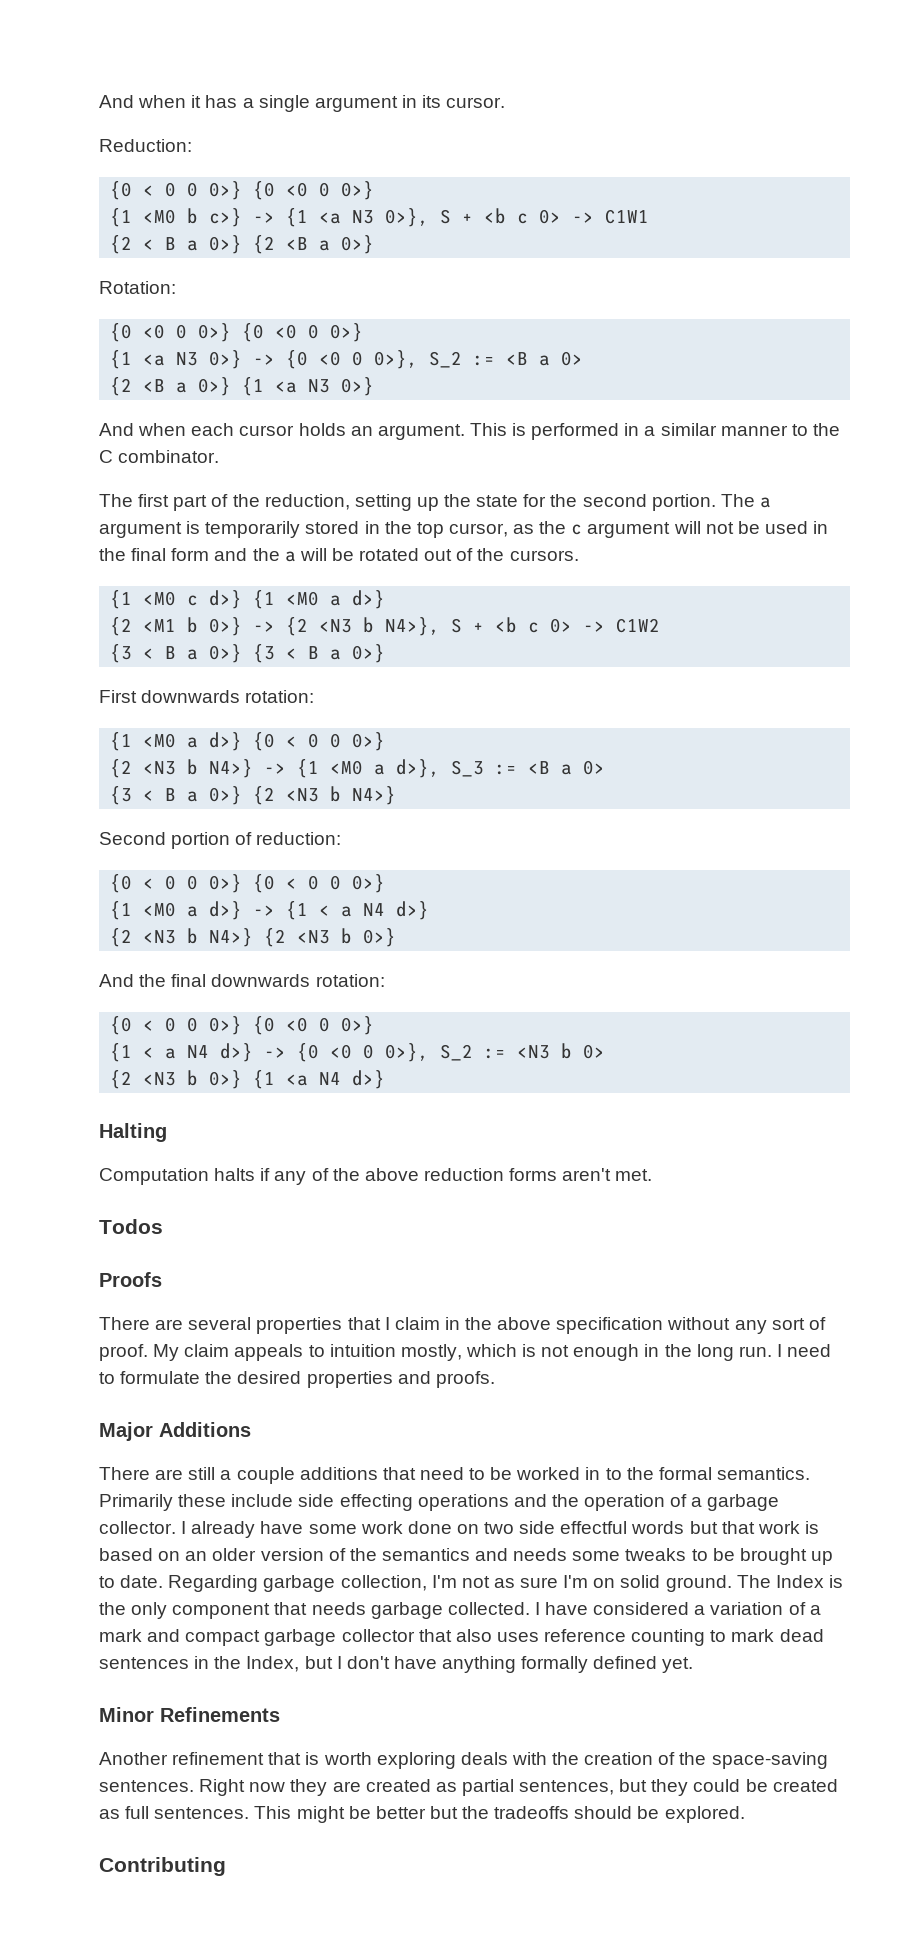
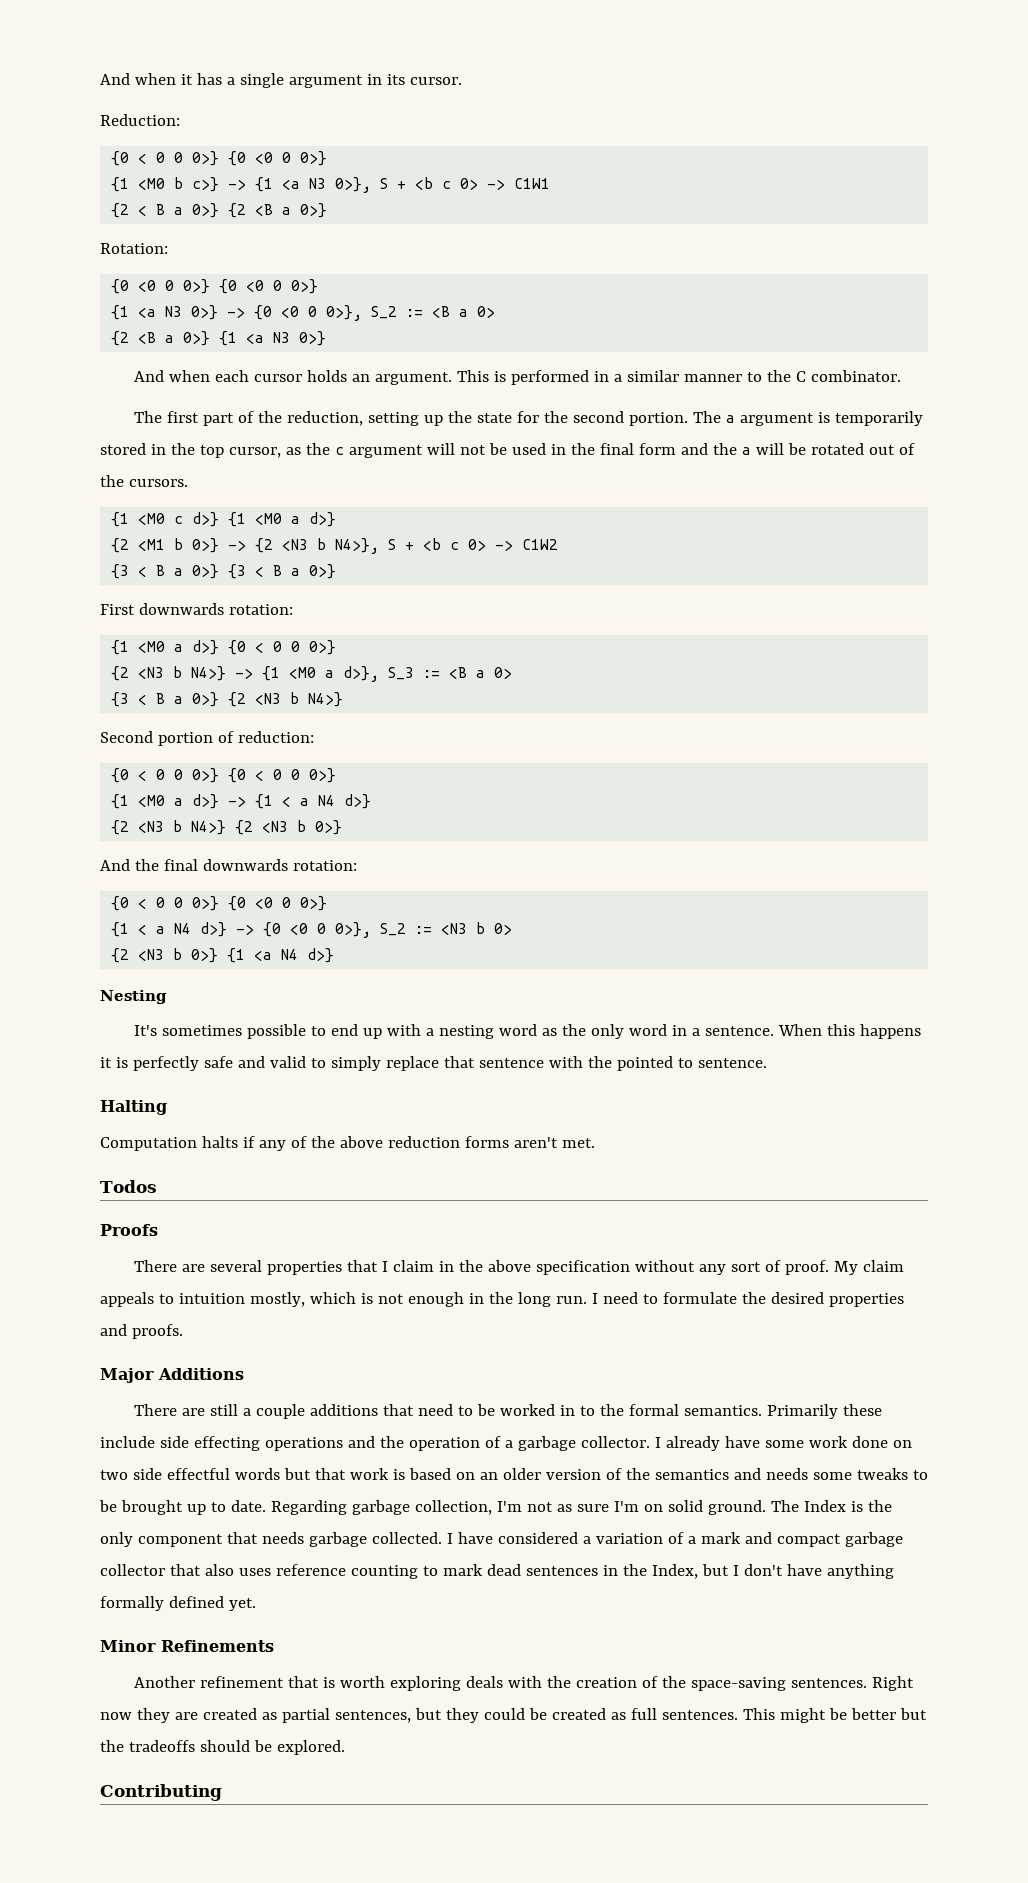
(386, 1079) none -> [100,990,167,1004] [134,1024,922,1039] [100,1056,767,1071] // Nesting // It's sometimes possible to end up with a nesting word as the only word in a sentence. When this happens it is perfectly safe and valid to simply replace that sentence with the pointed to sentence.

